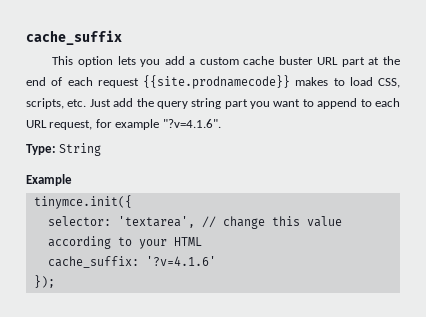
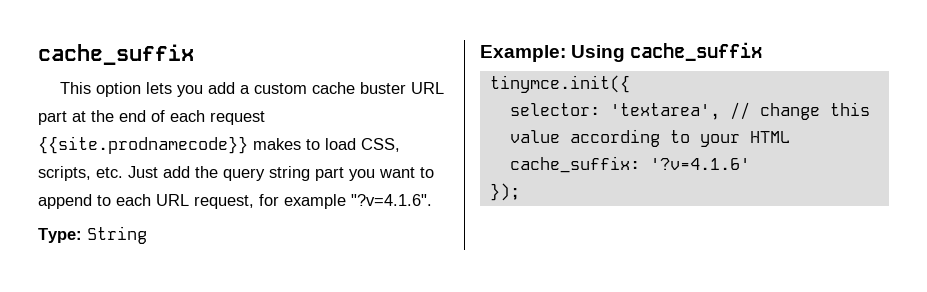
[26,174,72,186] Example -> [480,42,763,62] Example: Using cache_suffix

